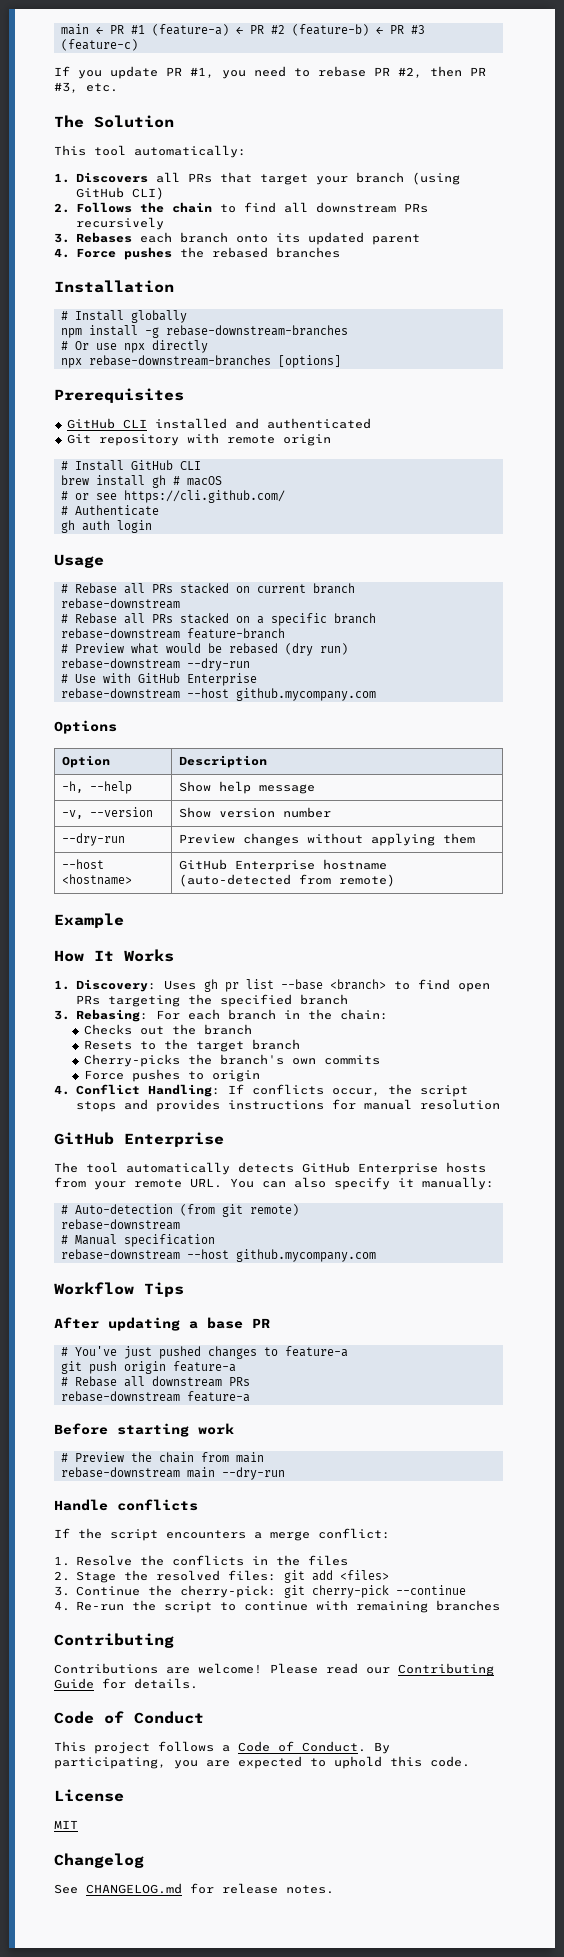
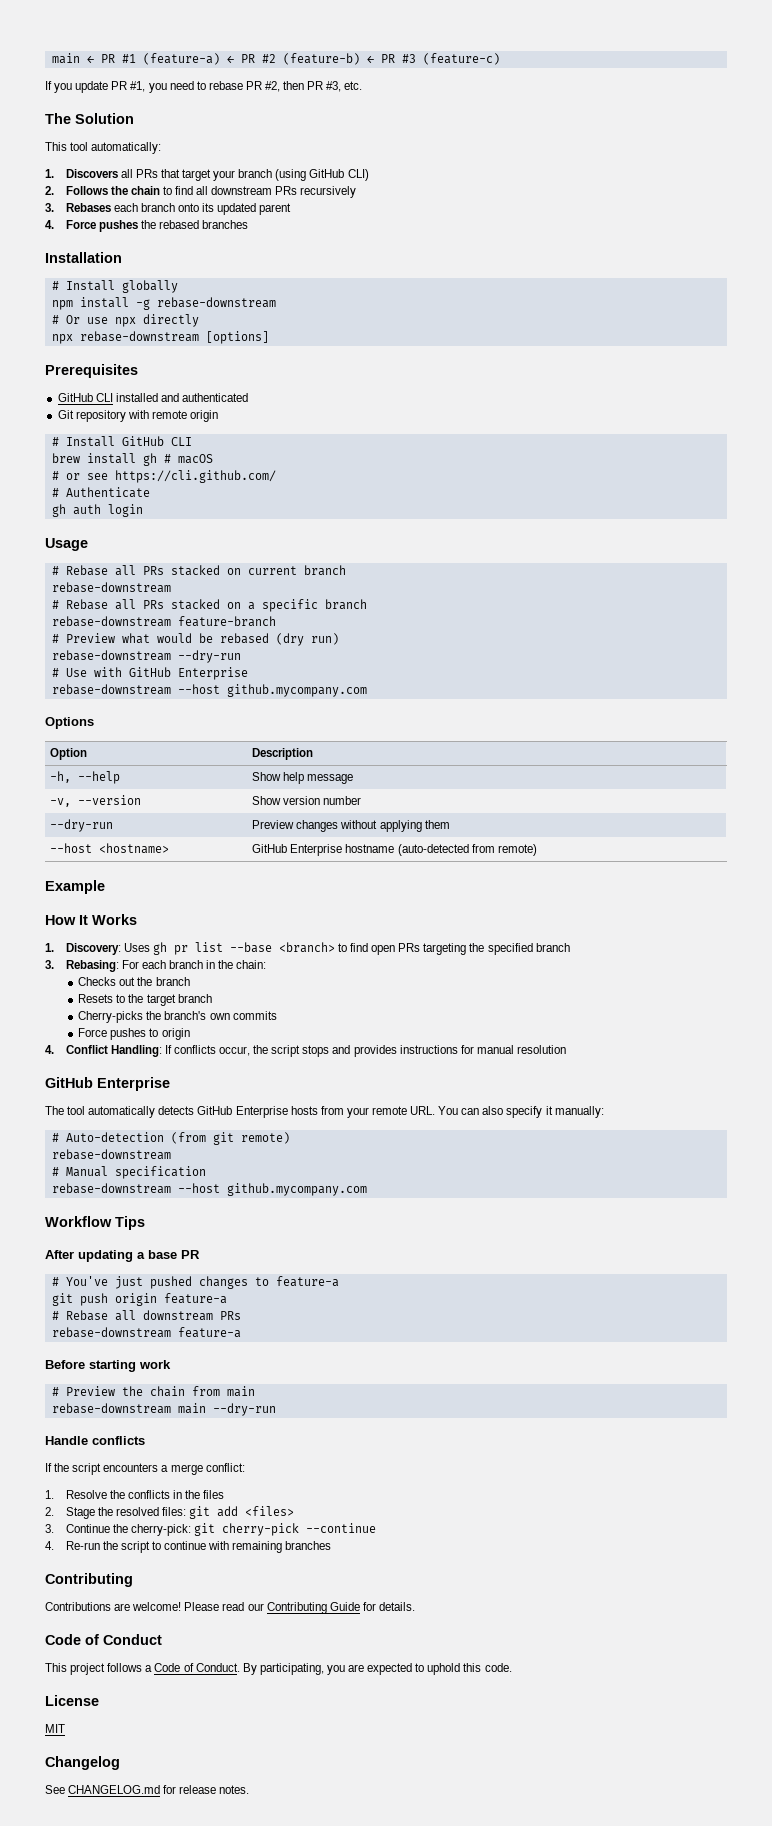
[165,325,348,336] rebase-downstream-branches -> [156,297,276,308] rebase-downstream
[88,355,271,366] rebase-downstream-branches -> [79,331,199,342] rebase-downstream

